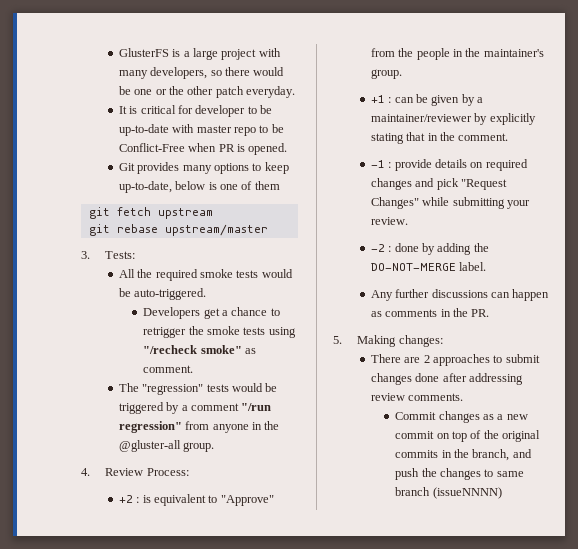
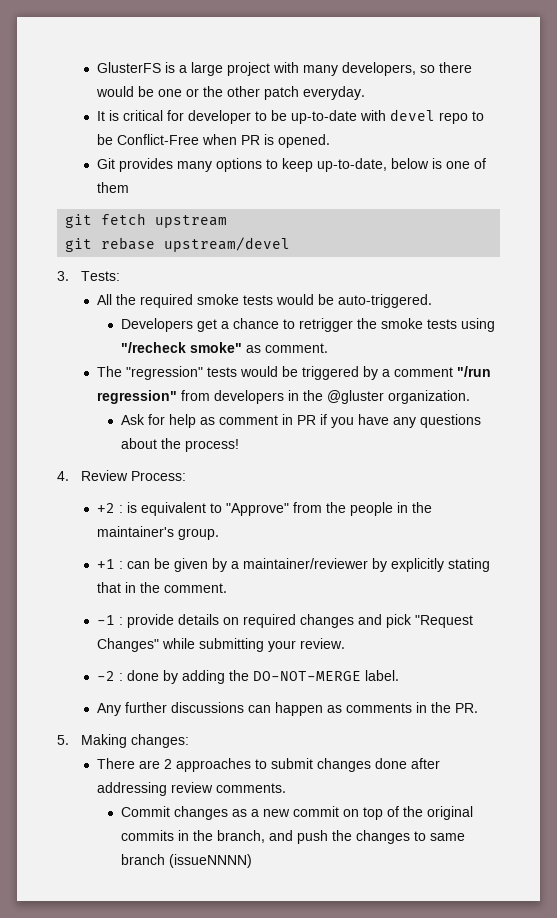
[196,125,232,133] master -> [389,109,435,121] devel
[164,224,268,236] upstream/master -> [164,237,291,252] upstream/devel
[212,421,280,433] [118,440,215,452] anyone in the @gluster-all group. -> [213,390,470,404] [120,414,481,428] [120,438,239,452] developers in the @gluster organization. // Ask for help as comment in PR if you have any questions about the process!

